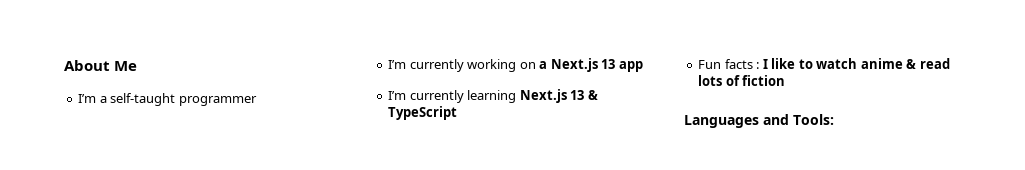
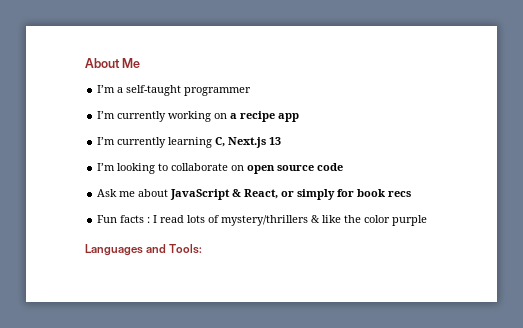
[550,58,616,72] Next.js 13 -> [240,111,276,122] recipe
[519,89,598,103] [388,106,458,120] [698,58,950,69] [698,75,786,86] Next.js 13 & TypeScript // Fun facts : I like to watch anime & read lots of fiction -> [215,137,282,148] [97,163,344,174] [97,189,412,200] [97,215,428,226] C, Next.js 13 // I’m looking to collaborate on open source code // Ask me about JavaScript & React, or simply for book recs // Fun facts : I read lots of mystery/thrillers & like the color purple

